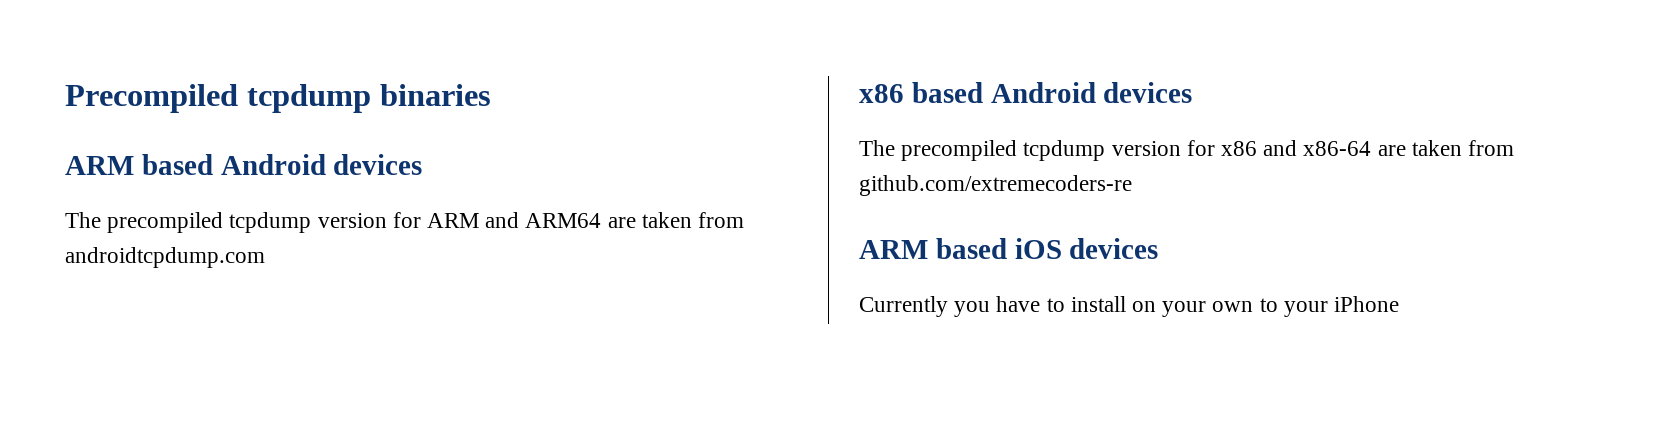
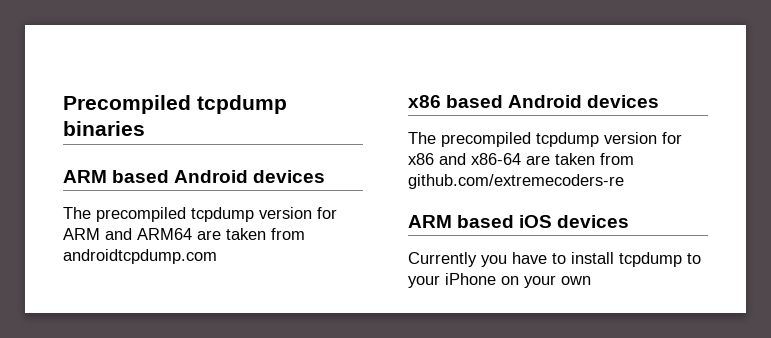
[1132,296,1400,317] on your own to your iPhone -> [619,252,701,267] [408,273,591,288] tcpdump to your iPhone on your own

